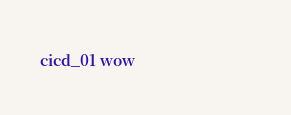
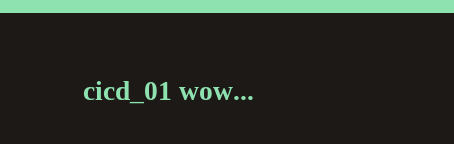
[99,58,137,66] wow -> [179,87,255,100] wow...

